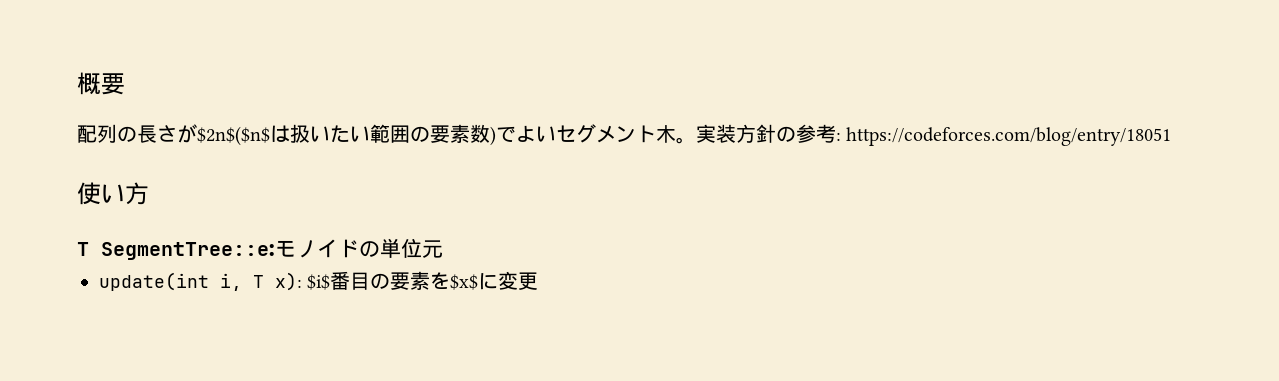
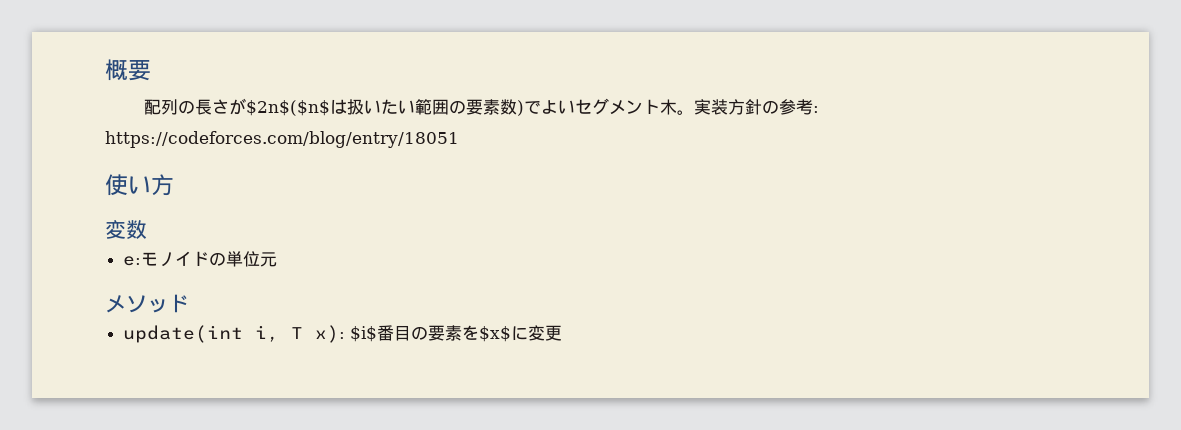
[77,242,275,260] T SegmentTree::e: -> [105,220,147,239] [123,256,142,266] 変数 // e:
(443, 249) none -> [105,294,189,313] // メソッド

